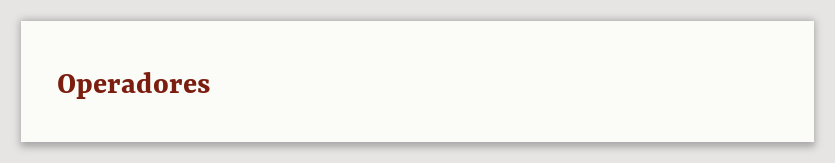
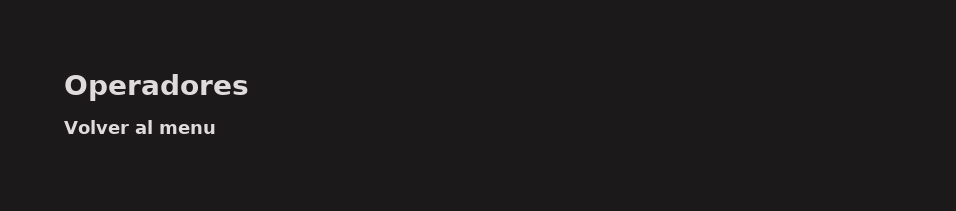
(210, 85) none -> [64,120,216,134] // Volver al menu

